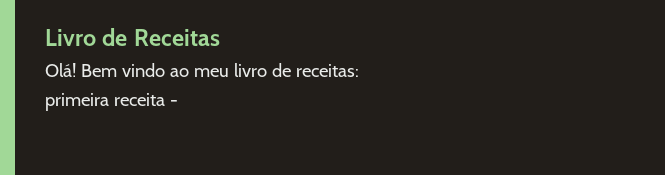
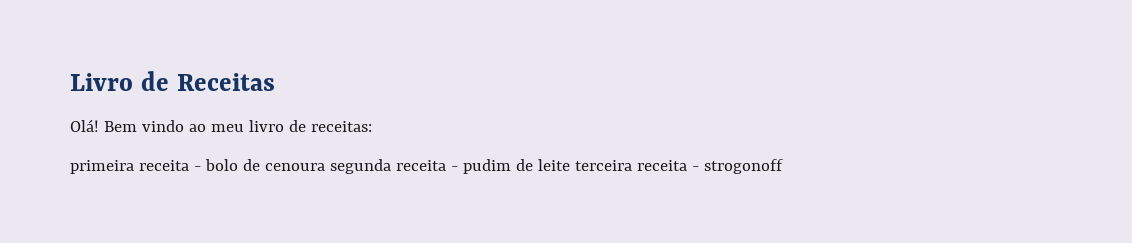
(178, 103) none -> [204,159,783,174] bolo de cenoura segunda receita - pudim de leite terceira receita - strogonoff

